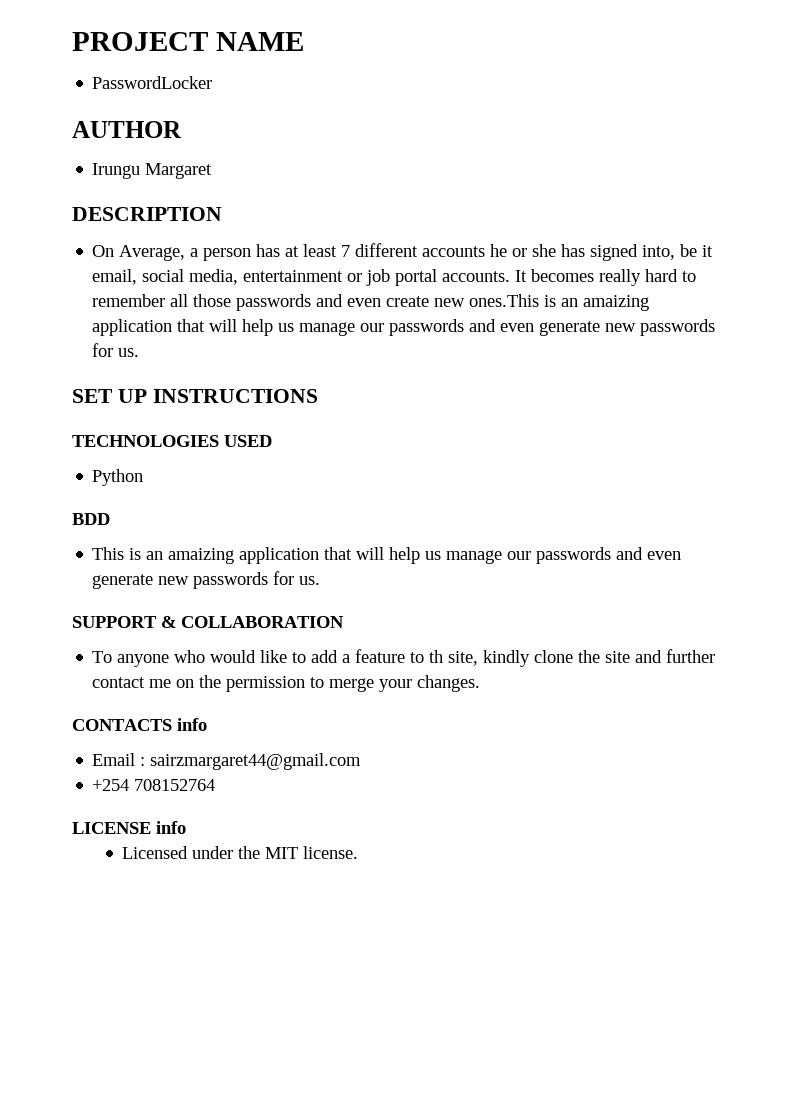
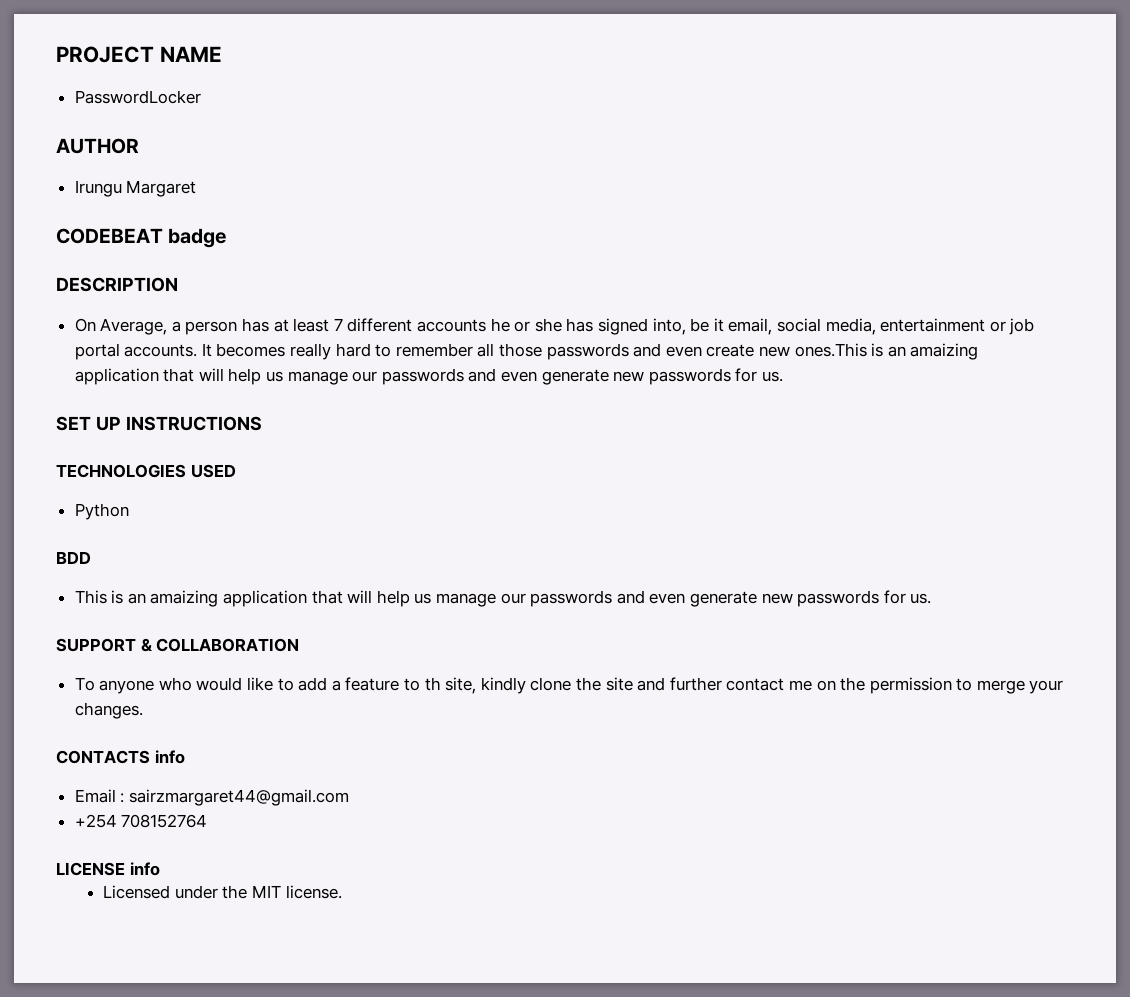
(213, 171) none -> [56,228,227,248] // CODEBEAT badge

